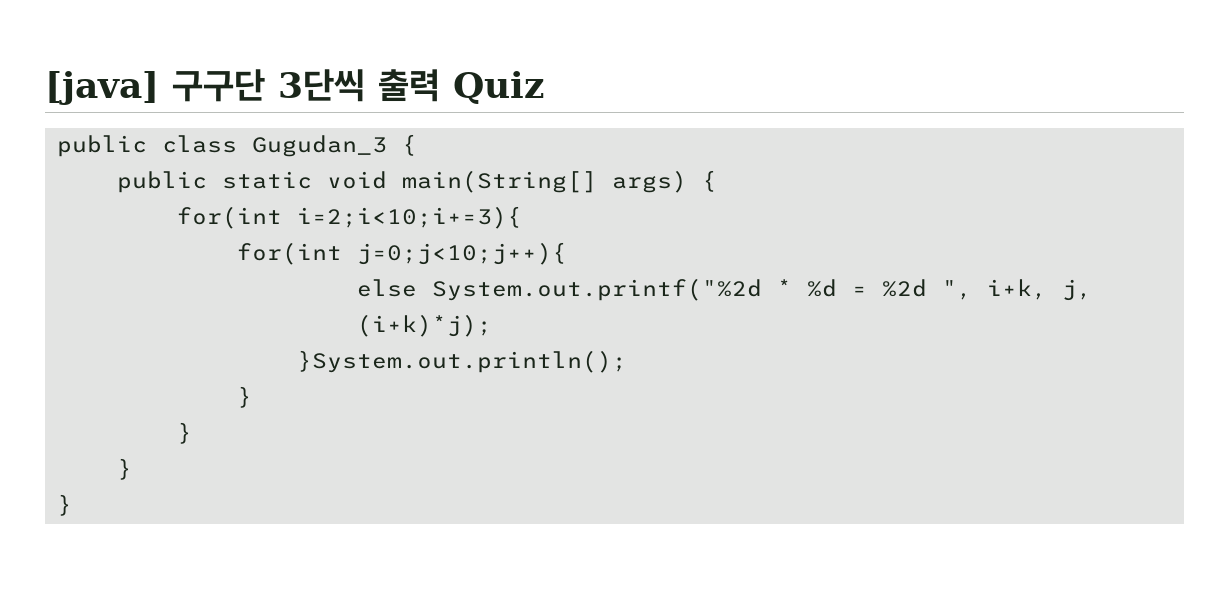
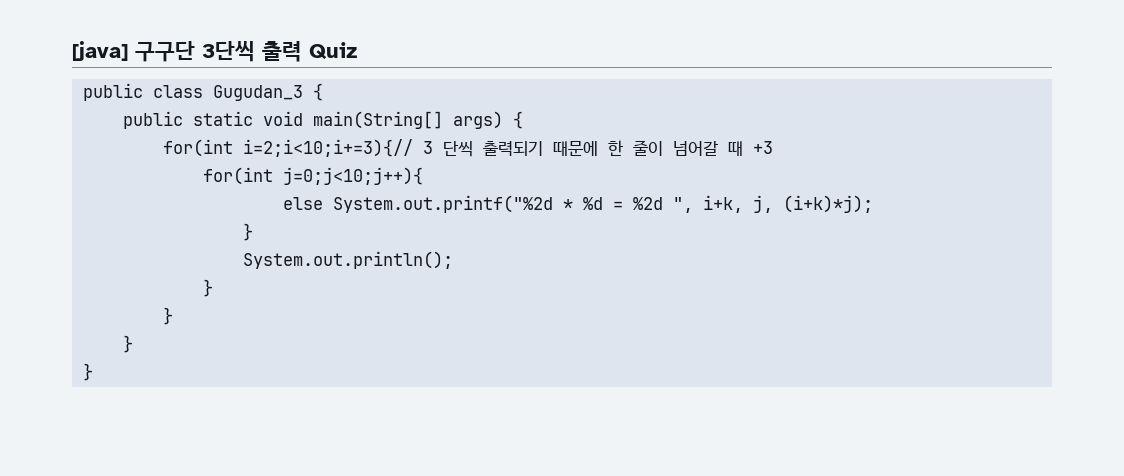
[297,206,522,229] i=2;i<10;i+=3){ -> [242,139,773,157] i=2;i<10;i+=3){// 3 단씩 출력되기 때문에 한 줄이 넘어갈 때 +3
[297,350,627,373] }System.out.println(); -> [242,223,253,241] [242,251,453,269] } // System.out.println();

